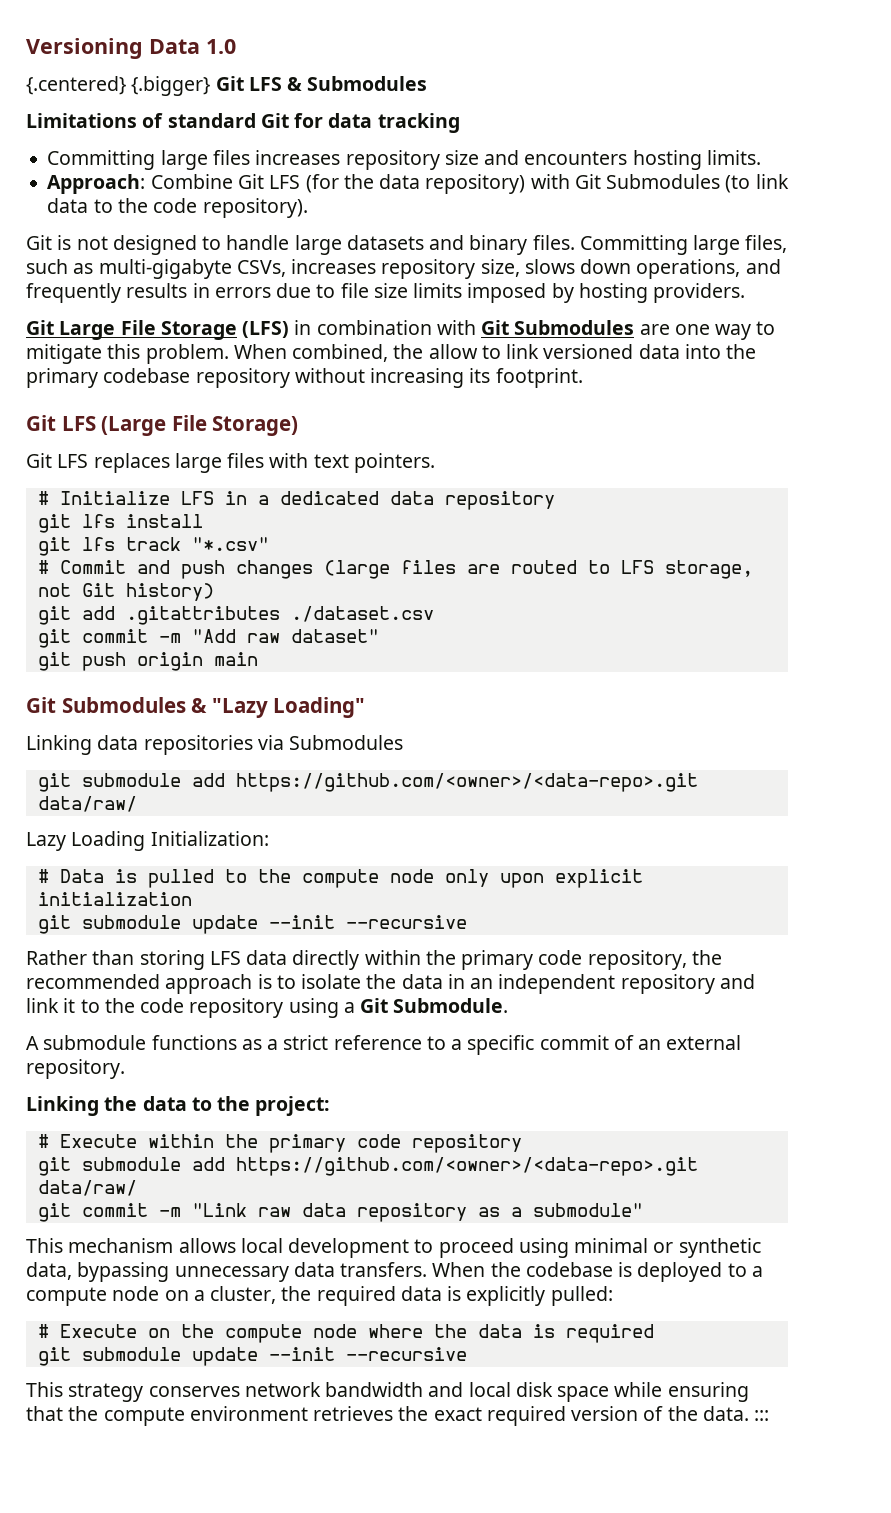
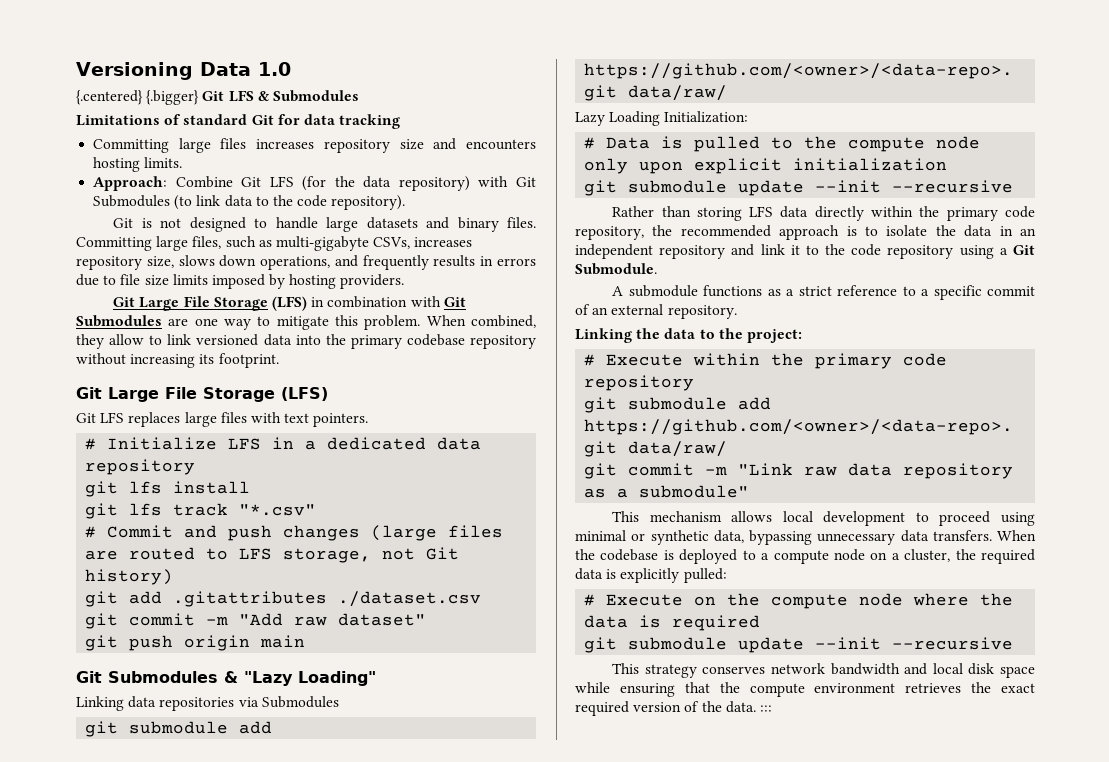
[393,344,424,359] the -> [76,334,104,349] they
[61,415,299,436] LFS (Large File Storage) -> [108,387,328,402] Large File Storage (LFS)

